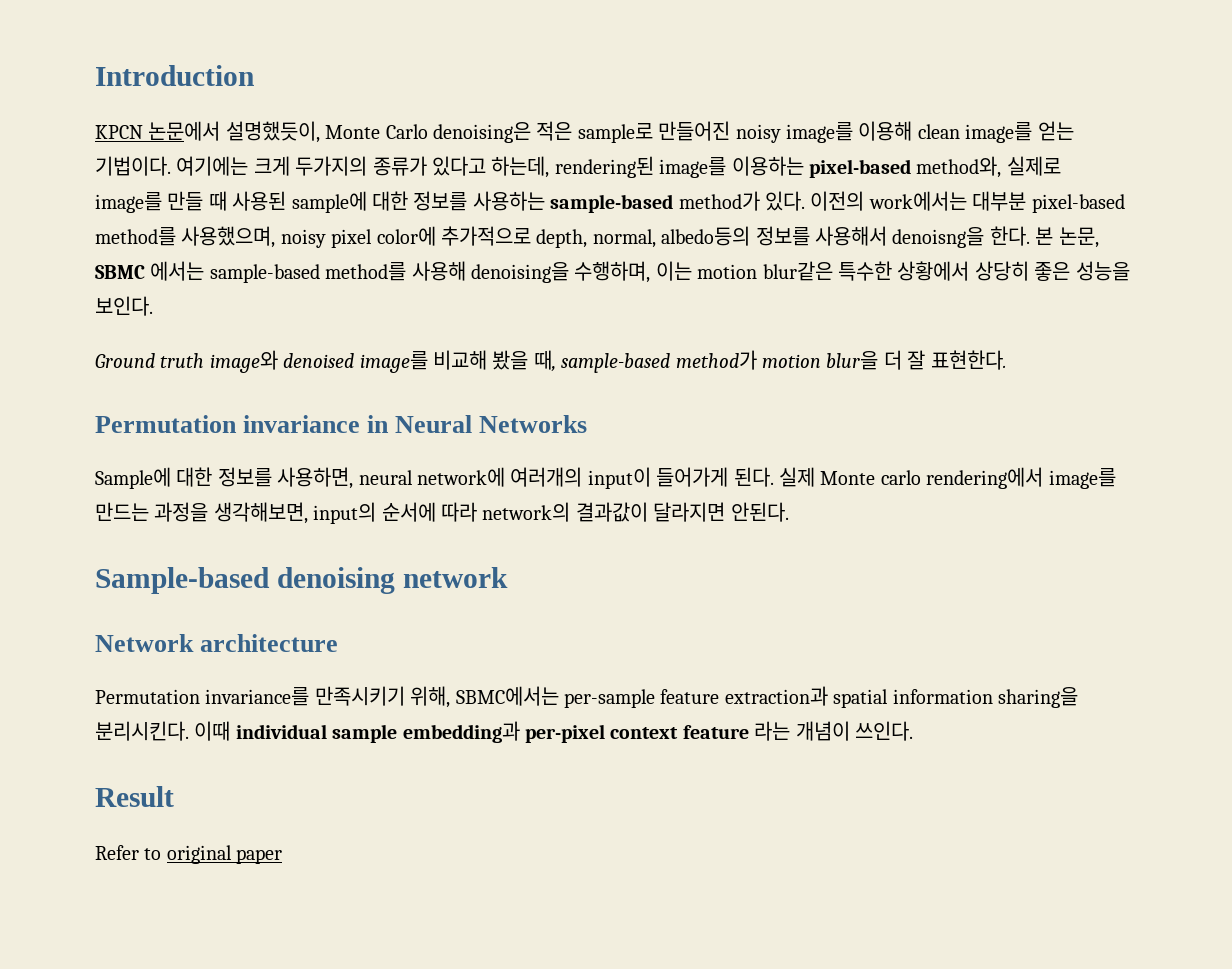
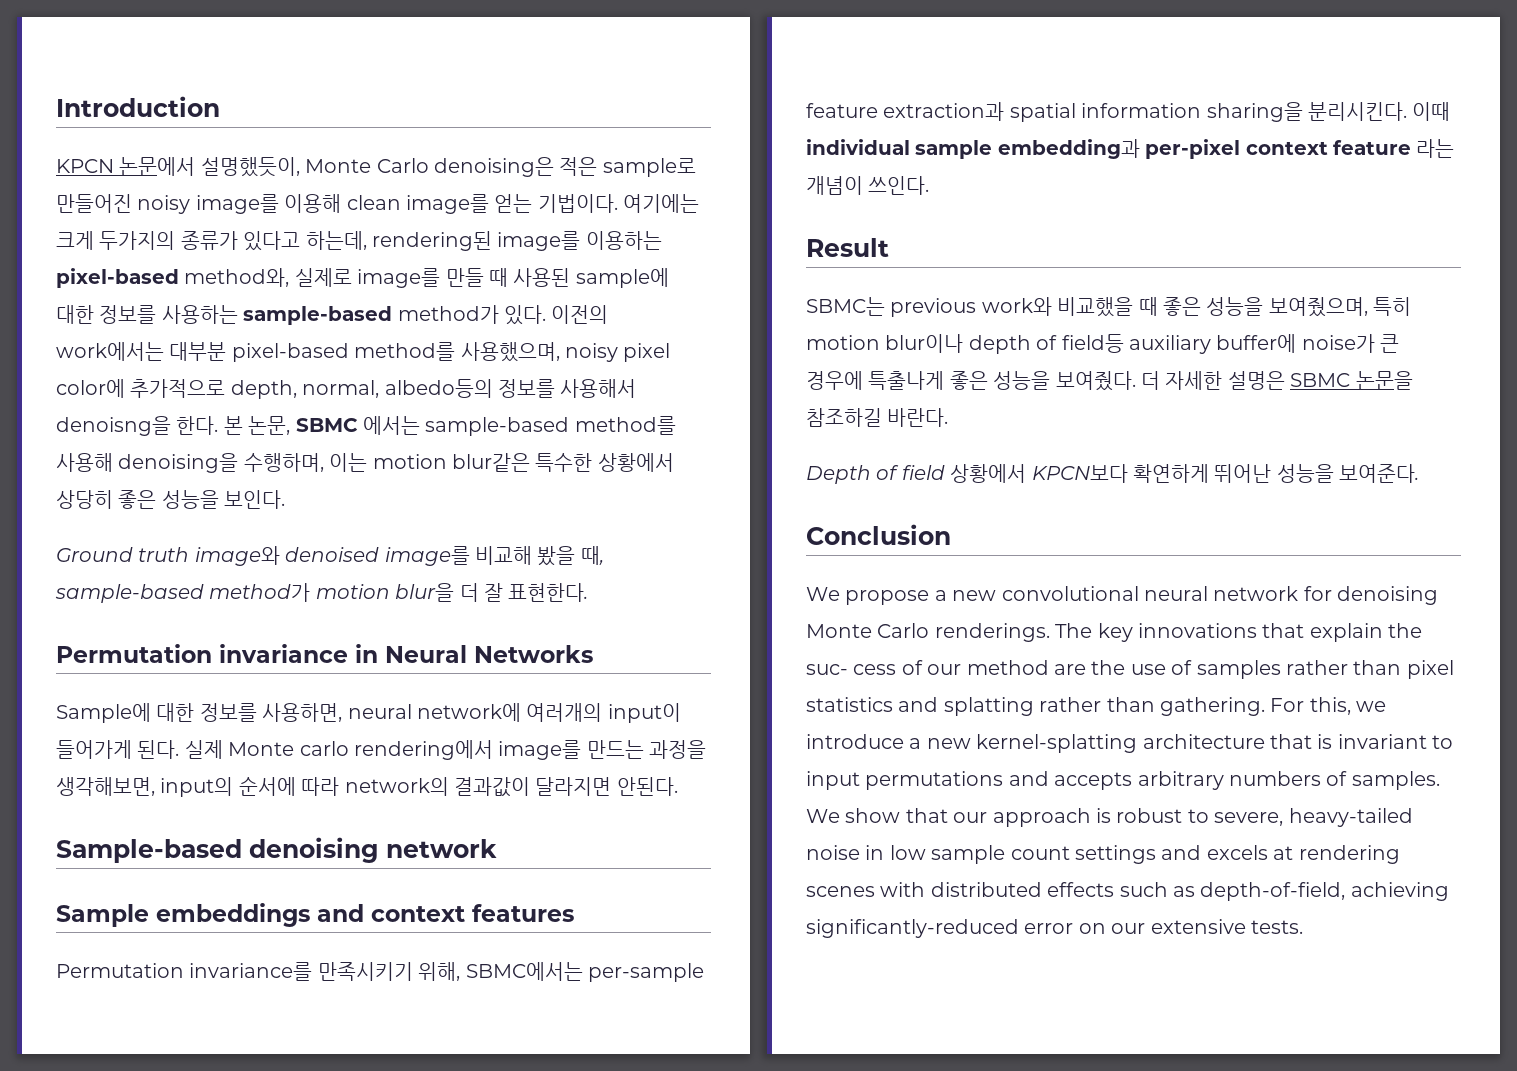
[95,634,339,652] Network architecture -> [56,903,574,927] Sample embeddings and context features
[95,845,283,864] Refer to original paper -> [806,297,1412,317] [806,334,1400,354] [806,371,1413,391] [806,408,949,427] [806,464,1420,484] [806,524,951,545] [806,586,1439,605] [806,623,1423,642] [806,660,1454,679] [806,697,1387,716] [806,734,1454,753] [806,771,1440,790] [806,808,1413,827] [806,845,1400,864] [806,882,1449,901] [806,919,1303,938] SBMC는 previous work와 비교했을 때 좋은 성능을 보여줬으며, 특히 motion blur이나 depth of field등 auxiliary buffer에 noise가 큰 경우에 특출나게 좋은 성능을 보여줬다. 더 자세한 설명은 SBMC 논문을 참조하길 바란다. // Depth of field 상황에서 KPCN보다 확연하게 뛰어난 성능을 보여준다. // Conclusion // We propose a new convolutional neural network for denoising Monte Carlo renderings. The key innovations that explain the suc- cess of our method are the use of samples rather than pixel statistics and splatting rather than gathering. For this, we introduce a new kernel-splatting architecture that is invariant to input permutations and accepts arbitrary numbers of samples. We show that our approach is robust to severe, heavy-tailed noise in low sample count settings and excels at rendering scenes with distributed effects such as depth-of-field, achieving significantly-reduced error on our extensive tests.

